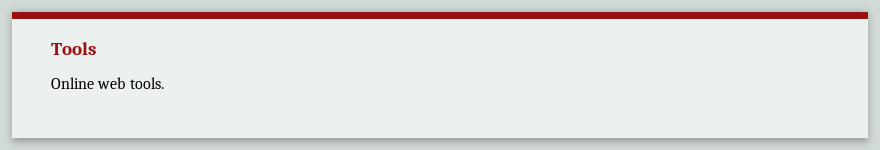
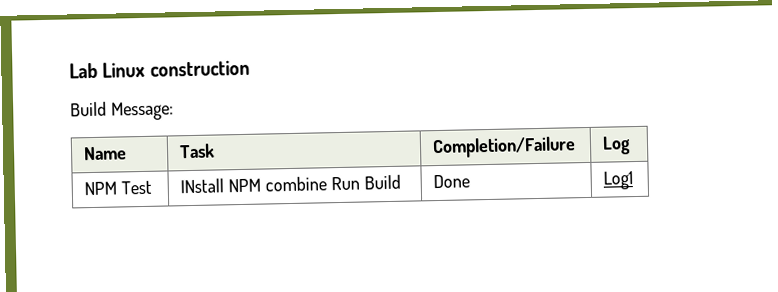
[51,42,96,55] [51,77,164,89] Tools // Online web tools. -> [69,59,250,79] [70,101,174,121] [83,146,128,161] [179,143,216,159] [432,136,577,159] [602,136,632,155] [84,180,153,196] [180,174,401,194] [433,174,471,189] [603,171,634,190] Lab Linux construction // Build Message: // Name | Task | Completion/Failure | Log // NPM Test | INstall NPM combine Run Build | Done | Log1

